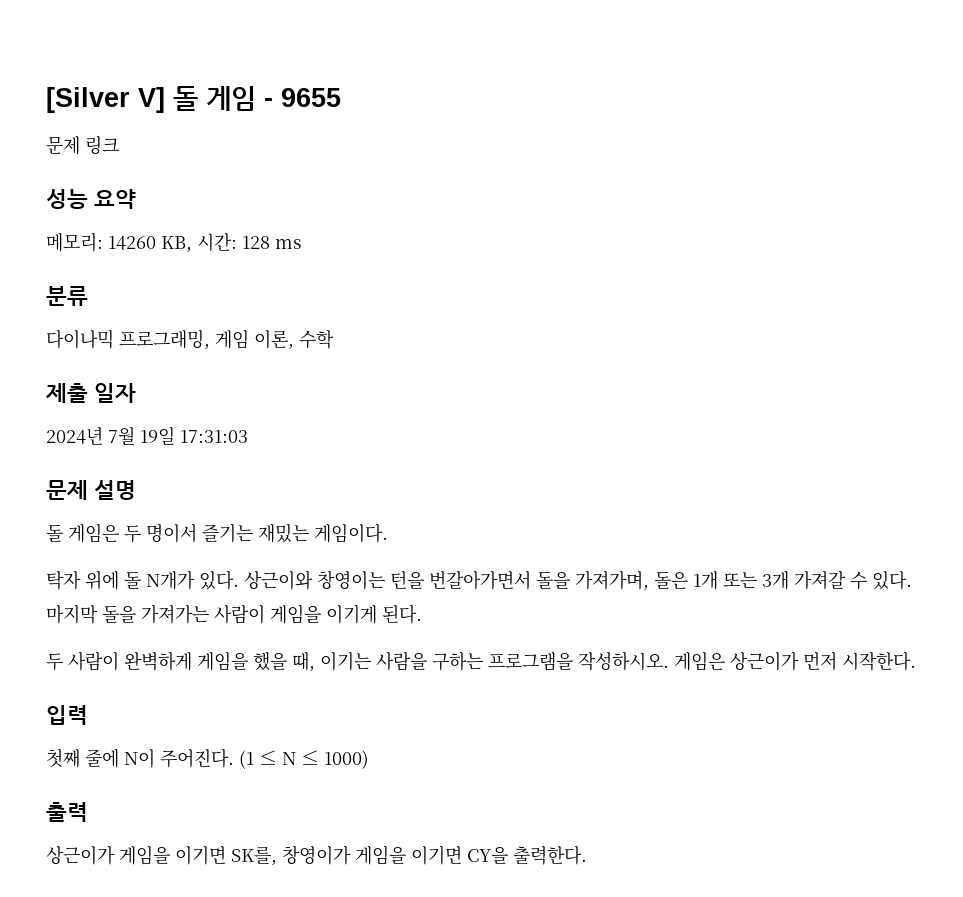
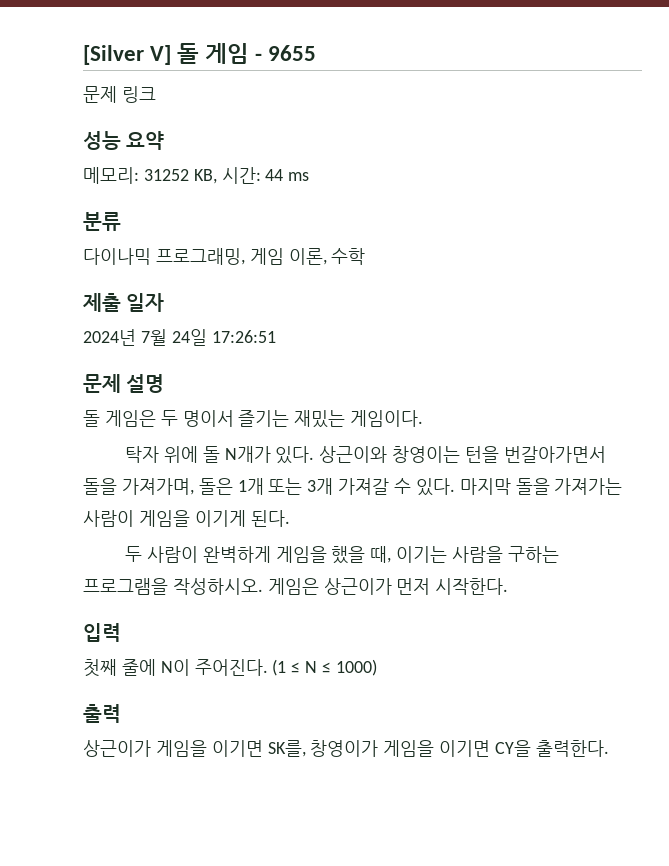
[108,236,156,250] 14260 -> [143,169,189,181] 31252
[242,236,270,249] 128 -> [265,169,284,181] 44
[140,427,248,445] 19일 17:31:03 -> [171,329,276,346] 24일 17:26:51

